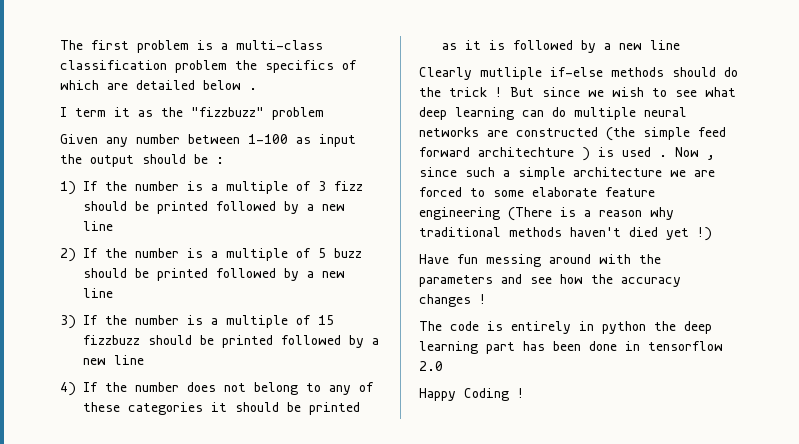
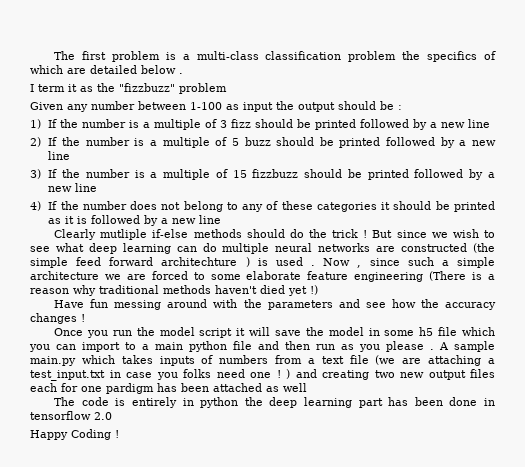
(486, 299) none -> [54,327,495,338] [29,341,495,352] [30,355,496,366] [30,369,495,381] [30,383,307,394] // Once you run the model script it will save the model in some h5 file which you can import to a main python file and then run as you please . A sample main.py which takes inputs of numbers from a text file (we are attaching a test_input.txt in case you folks need one ! ) and creating two new output files each for one pardigm has been attached as well

